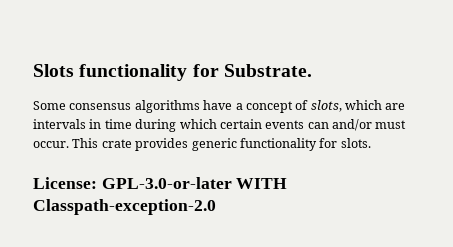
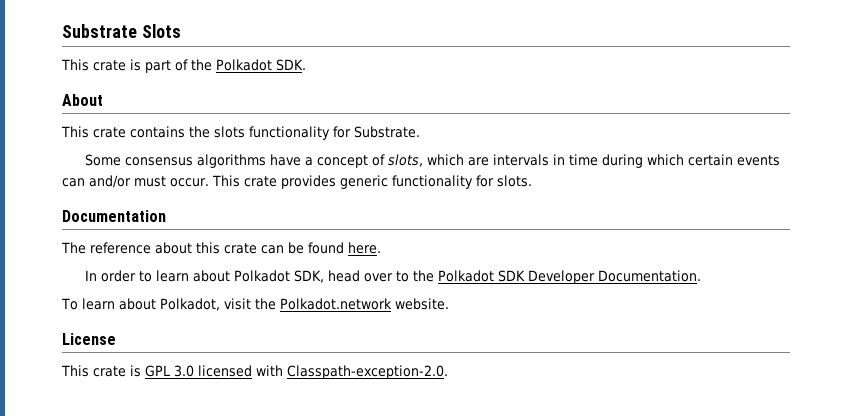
(33, 70) none -> [62,24,137,38] Substrate
(74, 70) none -> [61,59,306,73] [62,94,103,106] [61,126,245,138] // This crate is part of the Polkadot SDK. // About // This crate contains the slots
[33,177,288,189] [33,199,216,215] License: GPL-3.0-or-later WITH Classpath-exception-2.0 -> [62,210,166,222] [61,242,381,254] [85,270,702,284] [61,298,449,311] [62,333,116,345] [61,365,448,379] Documentation // The reference about this crate can be found here. // In order to learn about Polkadot SDK, head over to the Polkadot SDK Developer Documentation. // To learn about Polkadot, visit the Polkadot.network website. // License // This crate is GPL 3.0 licensed with Classpath-exception-2.0.

